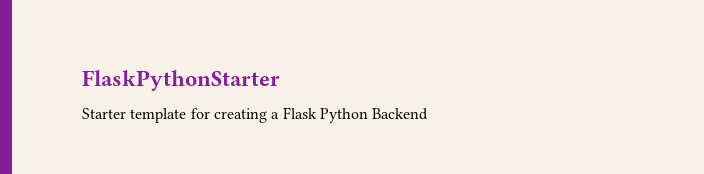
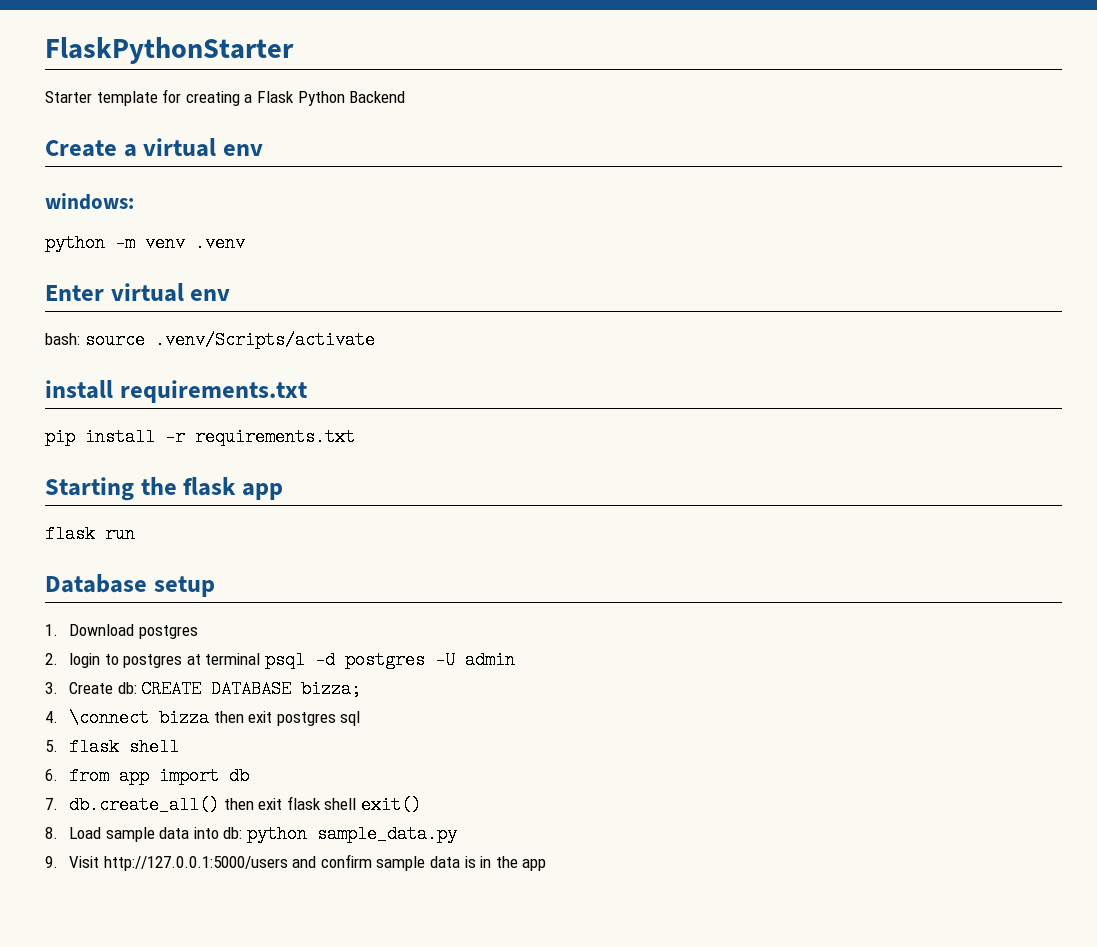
(429, 114) none -> [45,138,263,157] [45,193,134,210] [45,234,245,252] [45,283,231,302] [45,331,375,349] [45,380,307,403] [45,428,355,446] [45,477,283,501] [45,525,135,543] [45,574,215,597] [45,624,198,639] [45,651,515,669] [45,680,362,698] [45,709,361,727] [45,738,179,756] [45,767,249,785] [45,796,421,814] [45,825,457,843] [45,854,547,871] // Create a virtual env // windows: // python -m venv .venv // Enter virtual env // bash: source .venv/Scripts/activate // install requirements.txt // pip install -r requirements.txt // Starting the flask app // flask run // Database setup // 1. Download postgres // 2. login to postgres at terminal psql -d postgres -U admin // 3. Create db: CREATE DATABASE bizza; // 4. \connect bizza then exit postgres sql // 5. flask shell // 6. from app import db // 7. db.create_all() then exit flask shell exit() // 8. Load sample data into db: python sample_data.py // 9. Visit http://127.0.0.1:5000/users and confirm sample data is in the app

